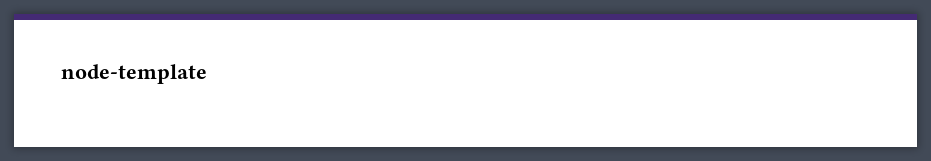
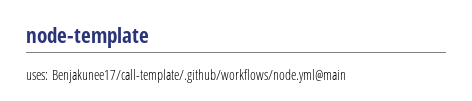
(207, 74) none -> [26,69,346,83] // uses: Benjakunee17/call-template/.github/workflows/node.yml@main

